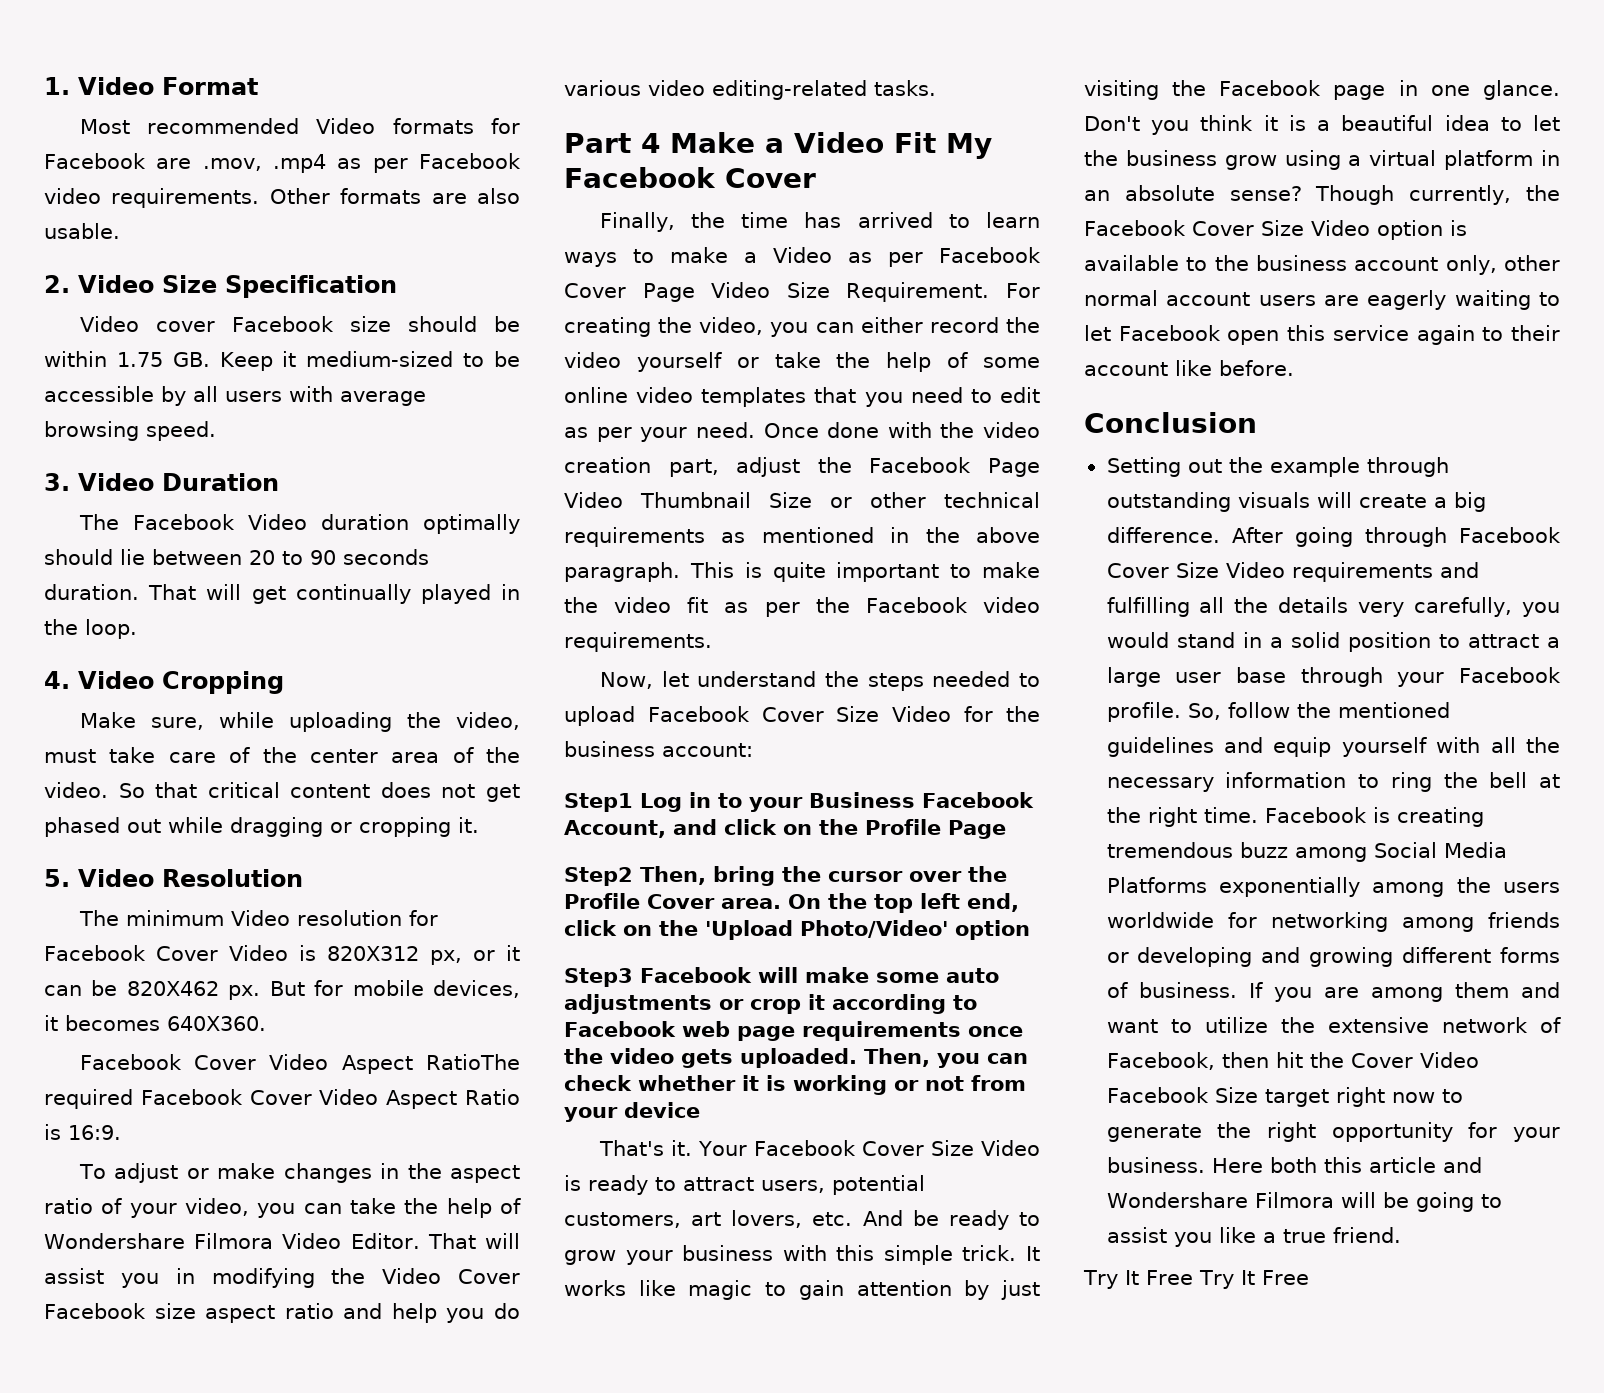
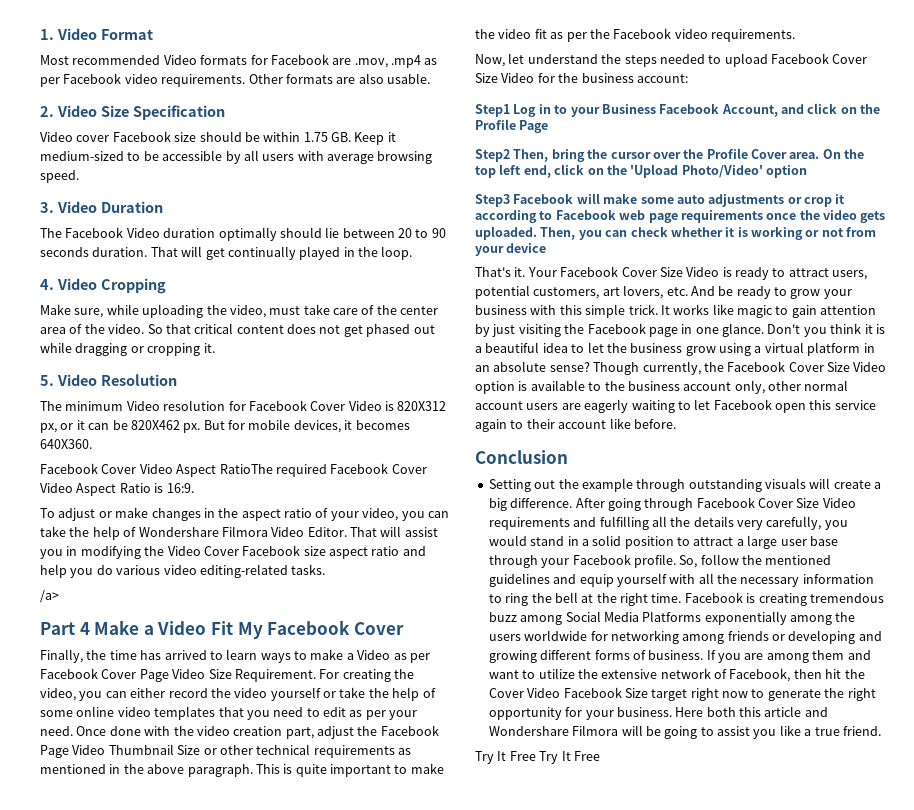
(936, 88) none -> [40,590,59,603] // /a>

